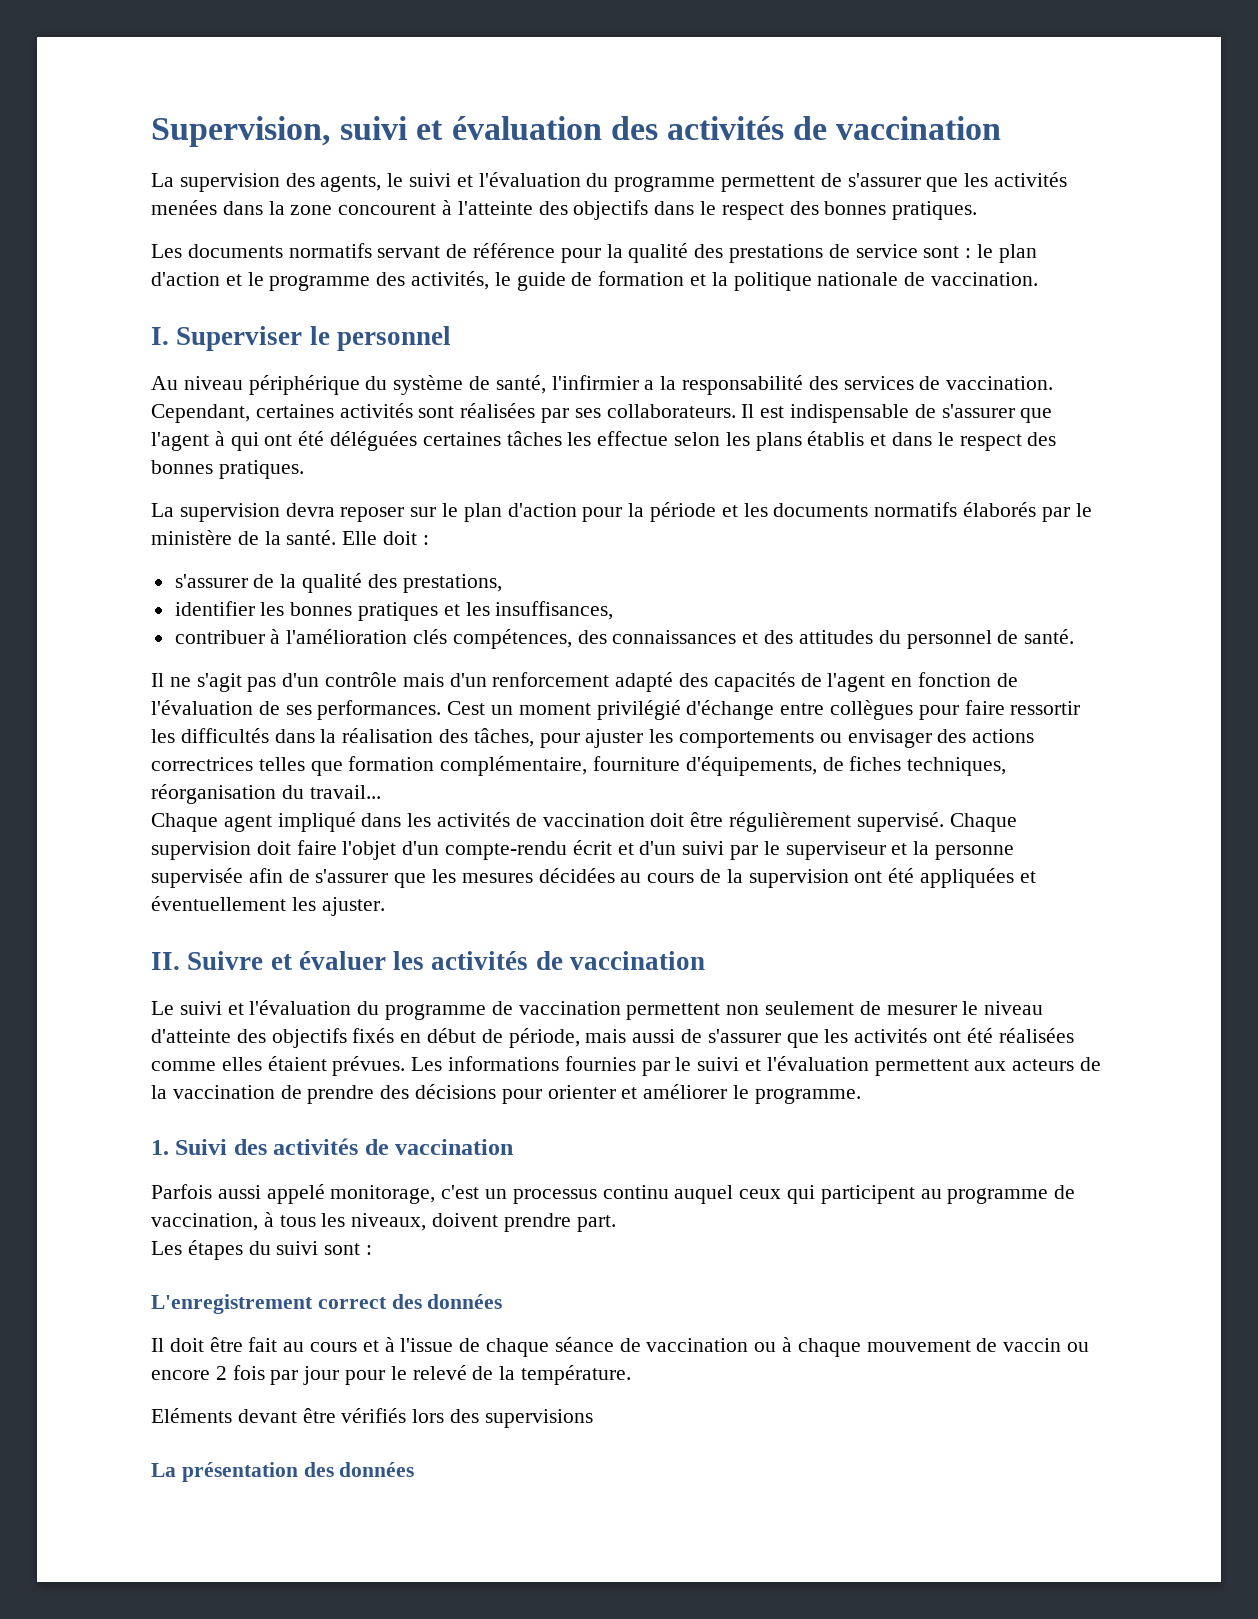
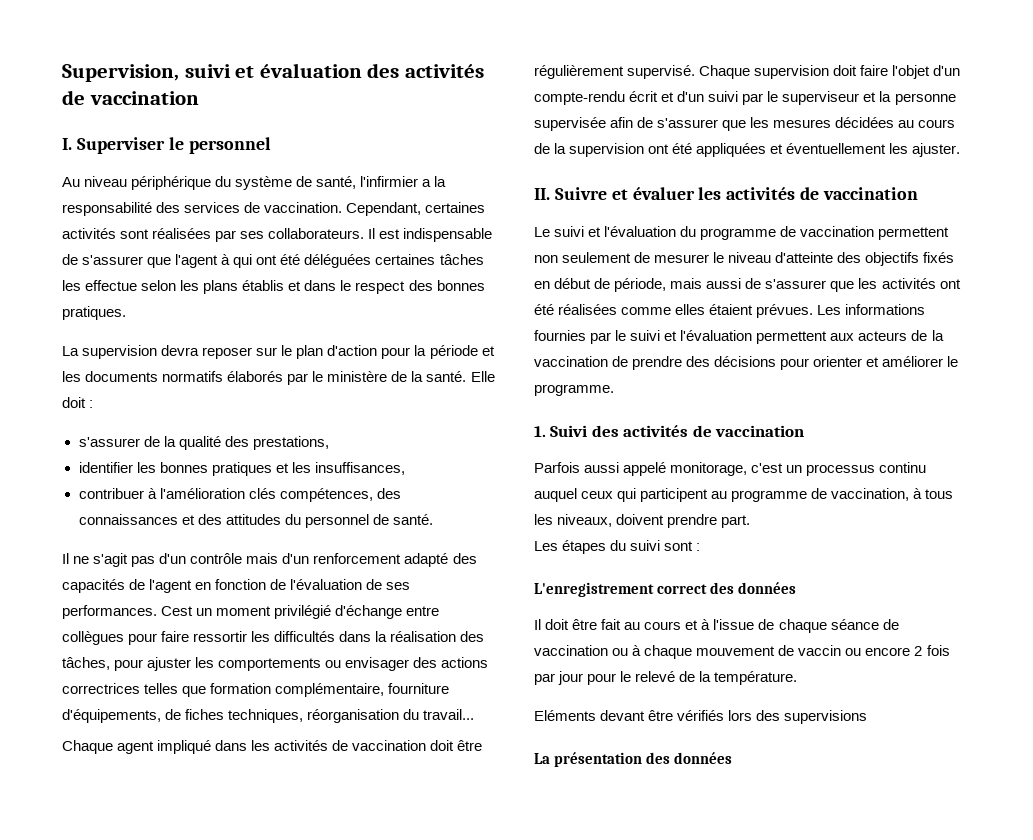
[151,172,1068,192] [151,200,978,220] [151,243,1037,263] [151,271,1039,291] // La supervision des agents, le suivi et l'évaluation du programme permettent de s'assurer que les activités menées dans la zone concourent à l'atteinte des objectifs dans le respect des bonnes pratiques. // Les documents normatifs servant de référence pour la qualité des prestations de service sont : le plan d'action et le programme des activités, le guide de formation et la politique nationale de vaccination. -> (199, 98) none

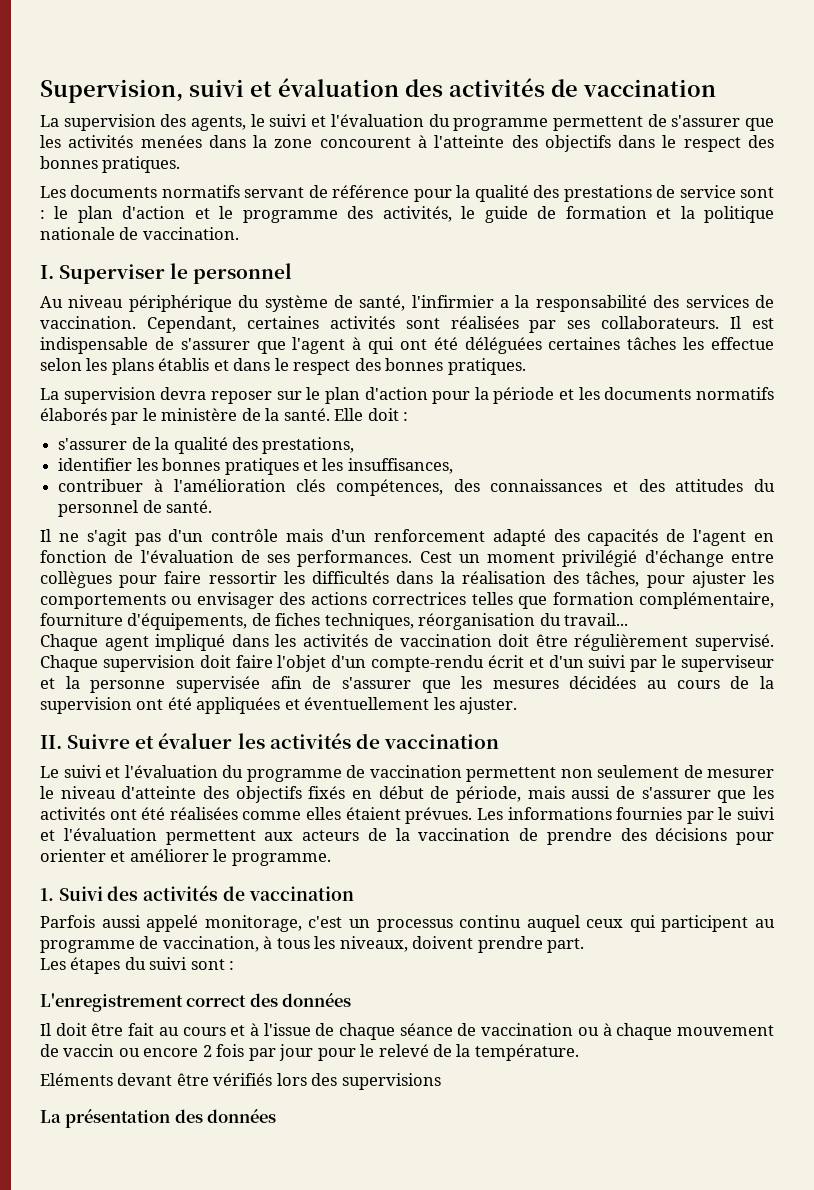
(199, 98) none -> [40,114,775,131] [40,135,775,152] [40,156,181,173] [40,185,774,202] [40,206,775,223] [40,227,239,240] // La supervision des agents, le suivi et l'évaluation du programme permettent de s'assurer que les activités menées dans la zone concourent à l'atteinte des objectifs dans le respect des bonnes pratiques. // Les documents normatifs servant de référence pour la qualité des prestations de service sont : le plan d'action et le programme des activités, le guide de formation et la politique nationale de vaccination.

